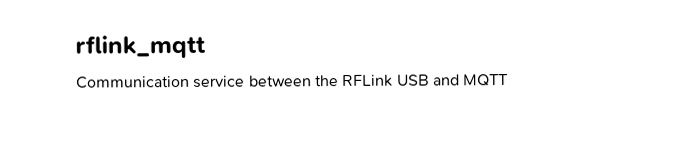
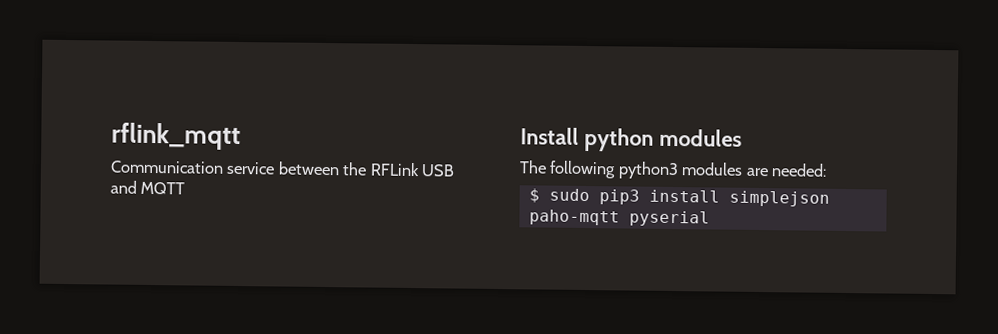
(510, 80) none -> [520,127,742,152] [519,160,828,180] [528,188,830,207] [528,209,710,227] // Install python modules // The following python3 modules are needed: // $ sudo pip3 install simplejson paho-mqtt pyserial

